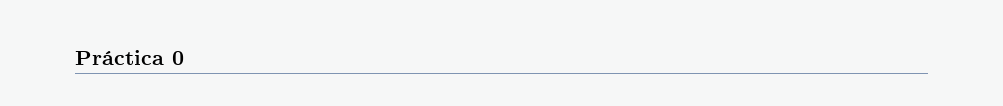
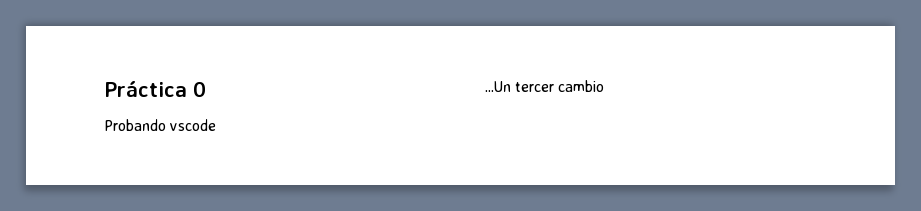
(184, 58) none -> [104,119,217,131] [485,80,605,92] // Probando vscode // ...Un tercer cambio

